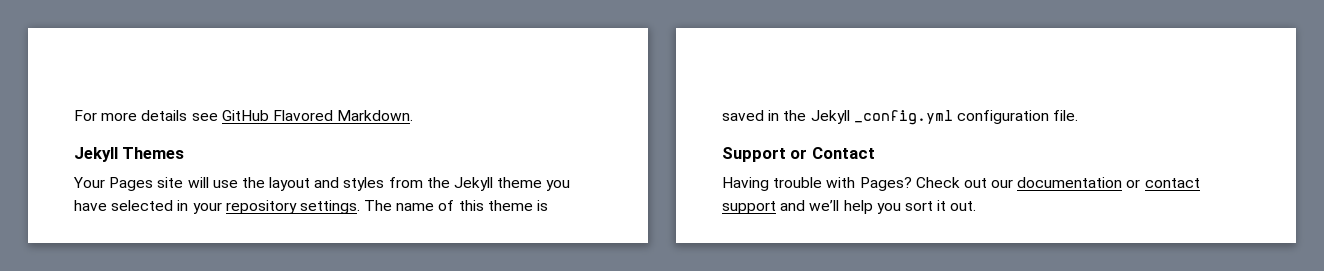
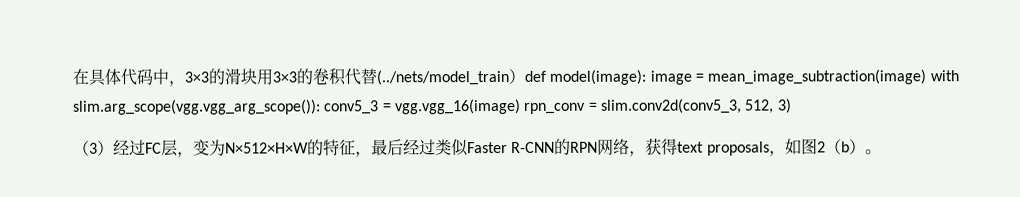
[74,110,414,121] [74,147,185,162] [73,177,571,191] [74,200,549,214] [722,110,1079,125] [722,147,875,162] [722,177,1200,191] [722,200,977,214] For more details see GitHub Flavored Markdown. // Jekyll Themes // Your Pages site will use the layout and styles from the Jekyll theme you have selected in your repository settings. The name of this theme is saved in the Jekyll _config.yml configuration file. // Support or Contact // Having trouble with Pages? Check out our documentation or contact support and we’ll help you sort it out. -> [72,68,959,87] [73,98,792,115] [73,137,882,158] 在具体代码中，3×3的滑块用3×3的卷积代替(../nets/model_train）def model(image): image = mean_image_subtraction(image) with slim.arg_scope(vgg.vgg_arg_scope()): conv5_3 = vgg.vgg_16(image) rpn_conv = slim.conv2d(conv5_3, 512, 3) // （3）经过FC层，变为N×512×H×W的特征，最后经过类似Faster R-CNN的RPN网络，获得text proposals，如图2（b）。

